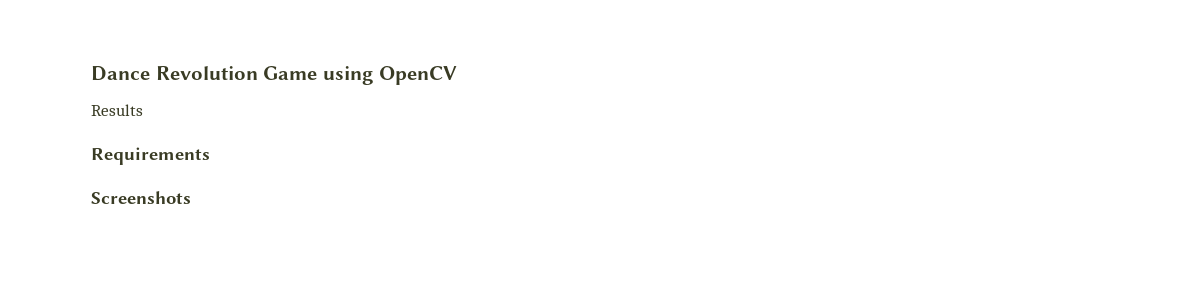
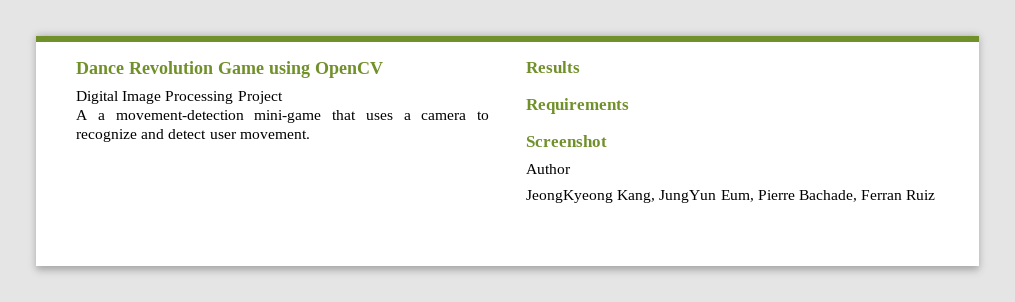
[91,104,143,116] [91,147,210,165] [91,191,191,204] Results // Requirements // Screenshots -> [76,91,283,104] [76,110,489,123] [76,129,310,142] [526,61,580,73] [526,98,629,114] [526,135,607,147] [526,164,571,174] [526,190,936,203] Digital Image Processing Project // A a movement-detection mini-game that uses a camera to recognize and detect user movement. // Results // Requirements // Screenshot // Author // JeongKyeong Kang, JungYun Eum, Pierre Bachade, Ferran Ruiz

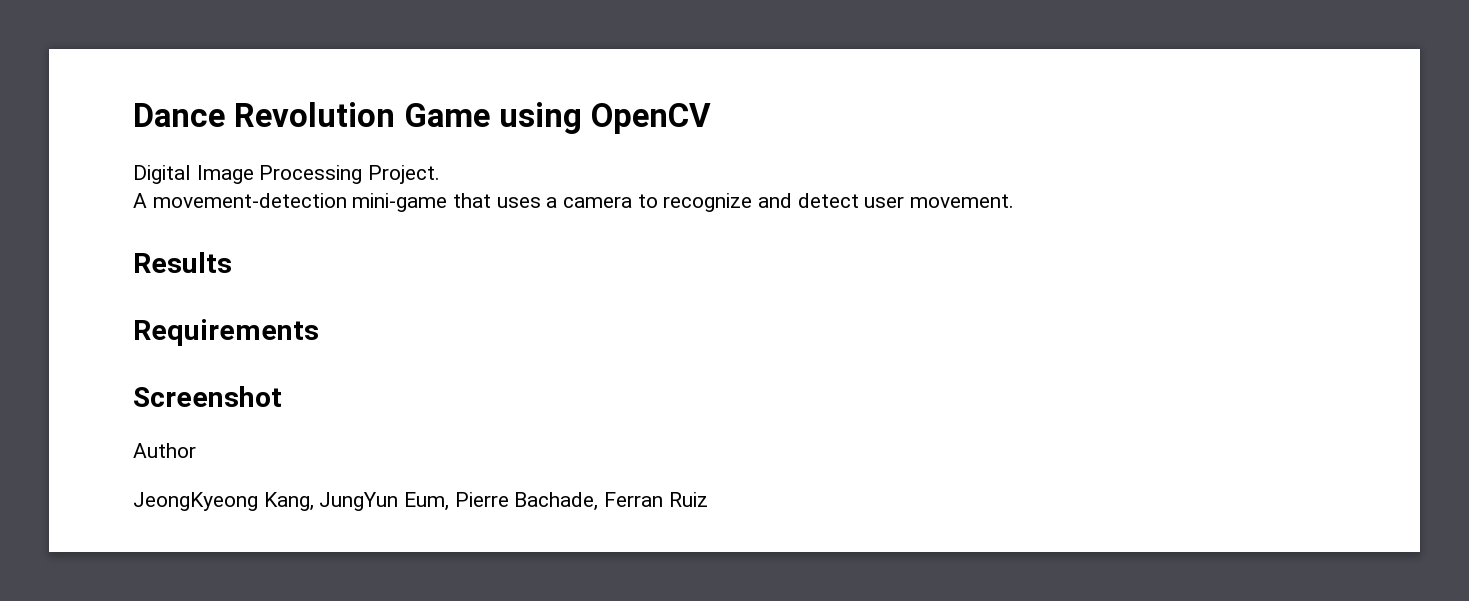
[237,91,283,104] Project -> [368,165,441,184] Project.
[97,113,105,120] a -> (147, 200) none

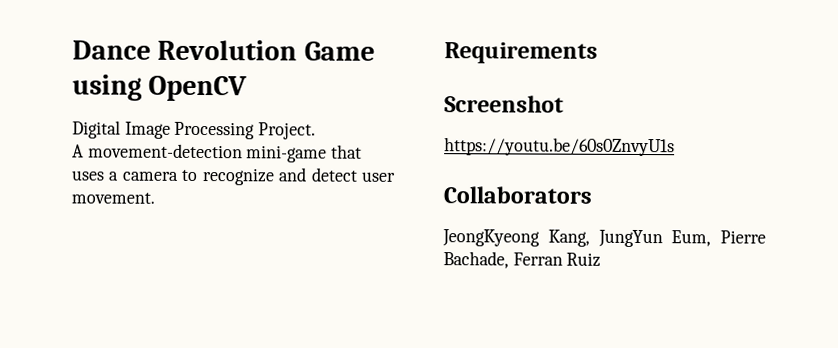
[133,252,232,273] // Results -> (155, 198) none
[133,443,196,458] Author -> [444,137,675,157] [443,186,592,204] https://youtu.be/60s0ZnvyU1s // Collaborators

